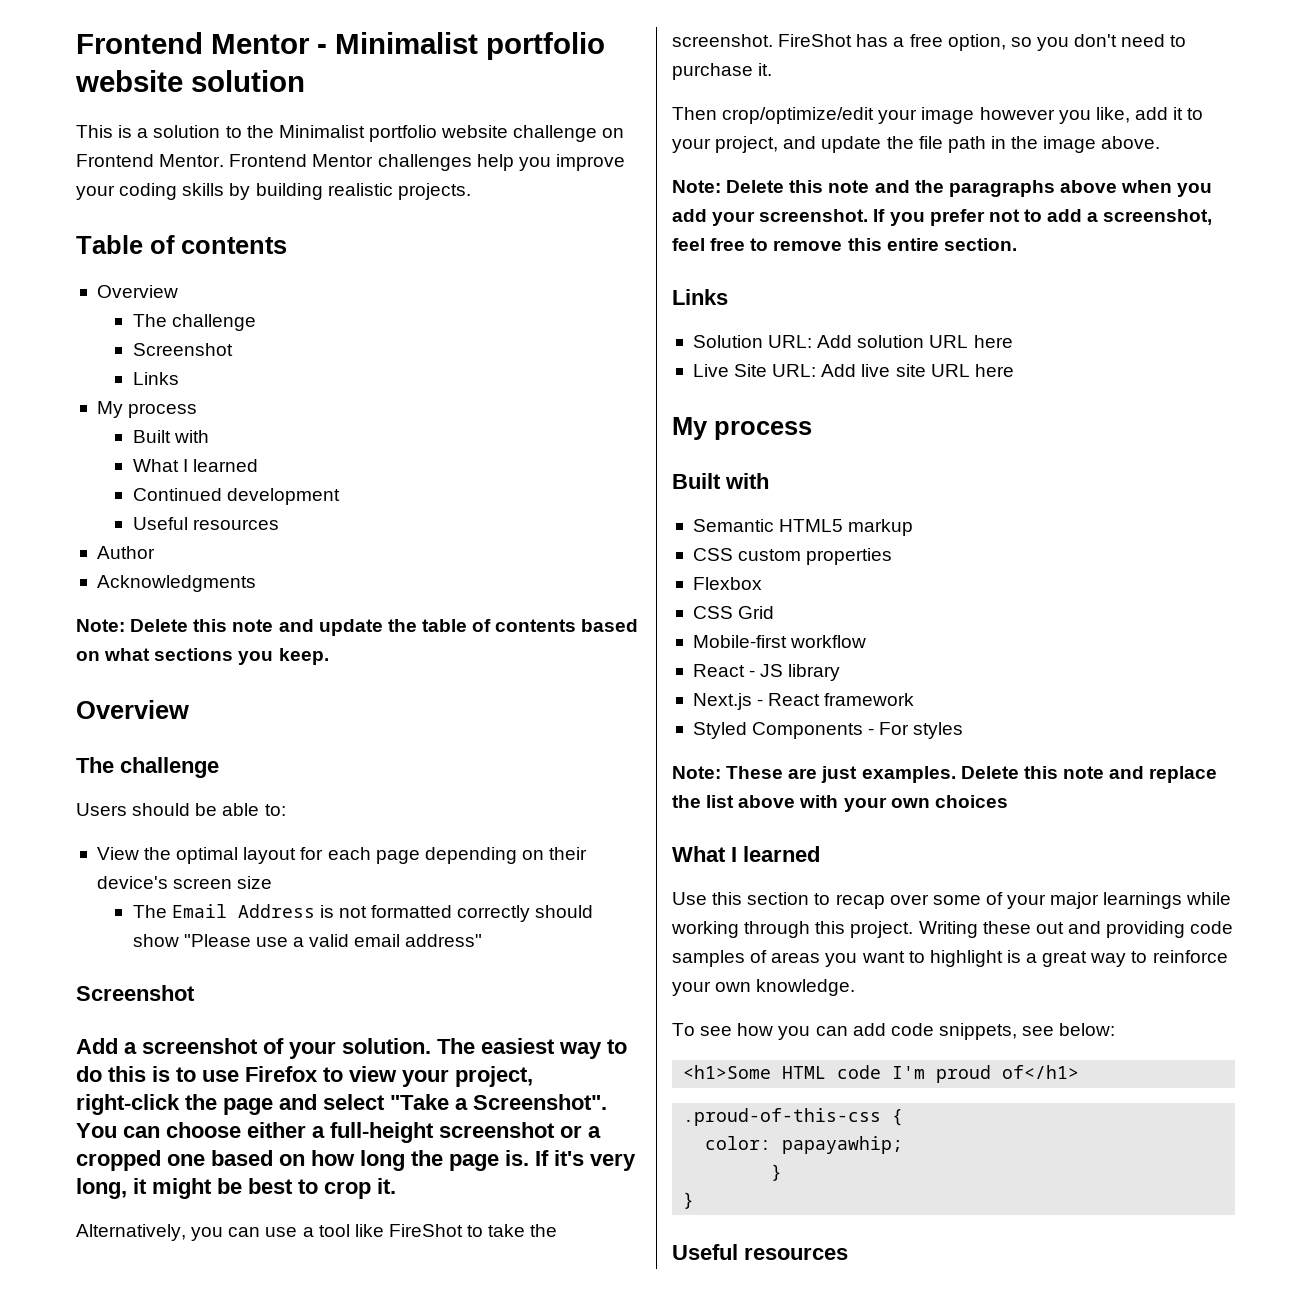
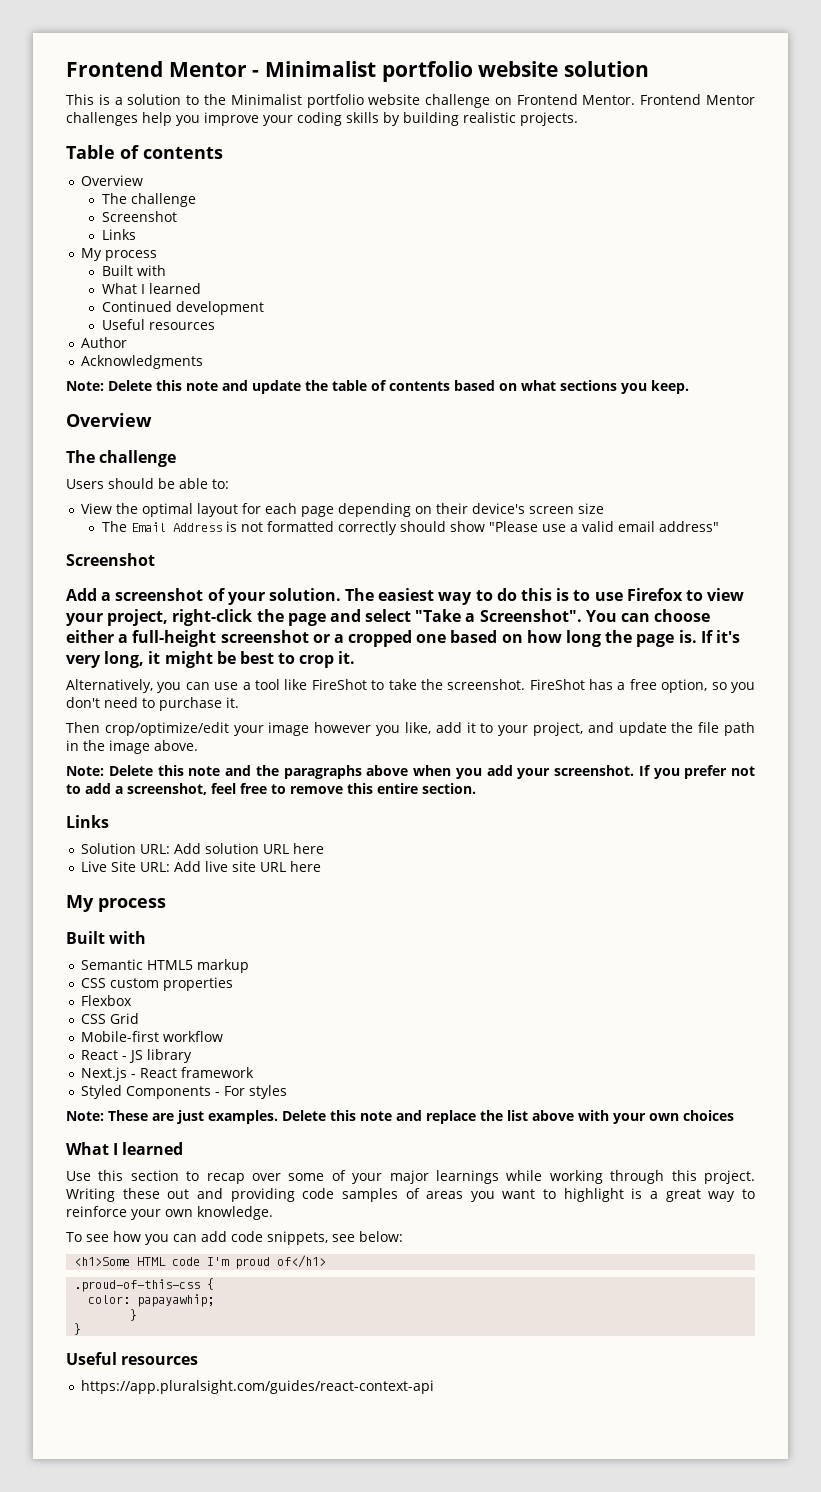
(848, 1253) none -> [80,1380,434,1394] // https://app.pluralsight.com/guides/react-context-api

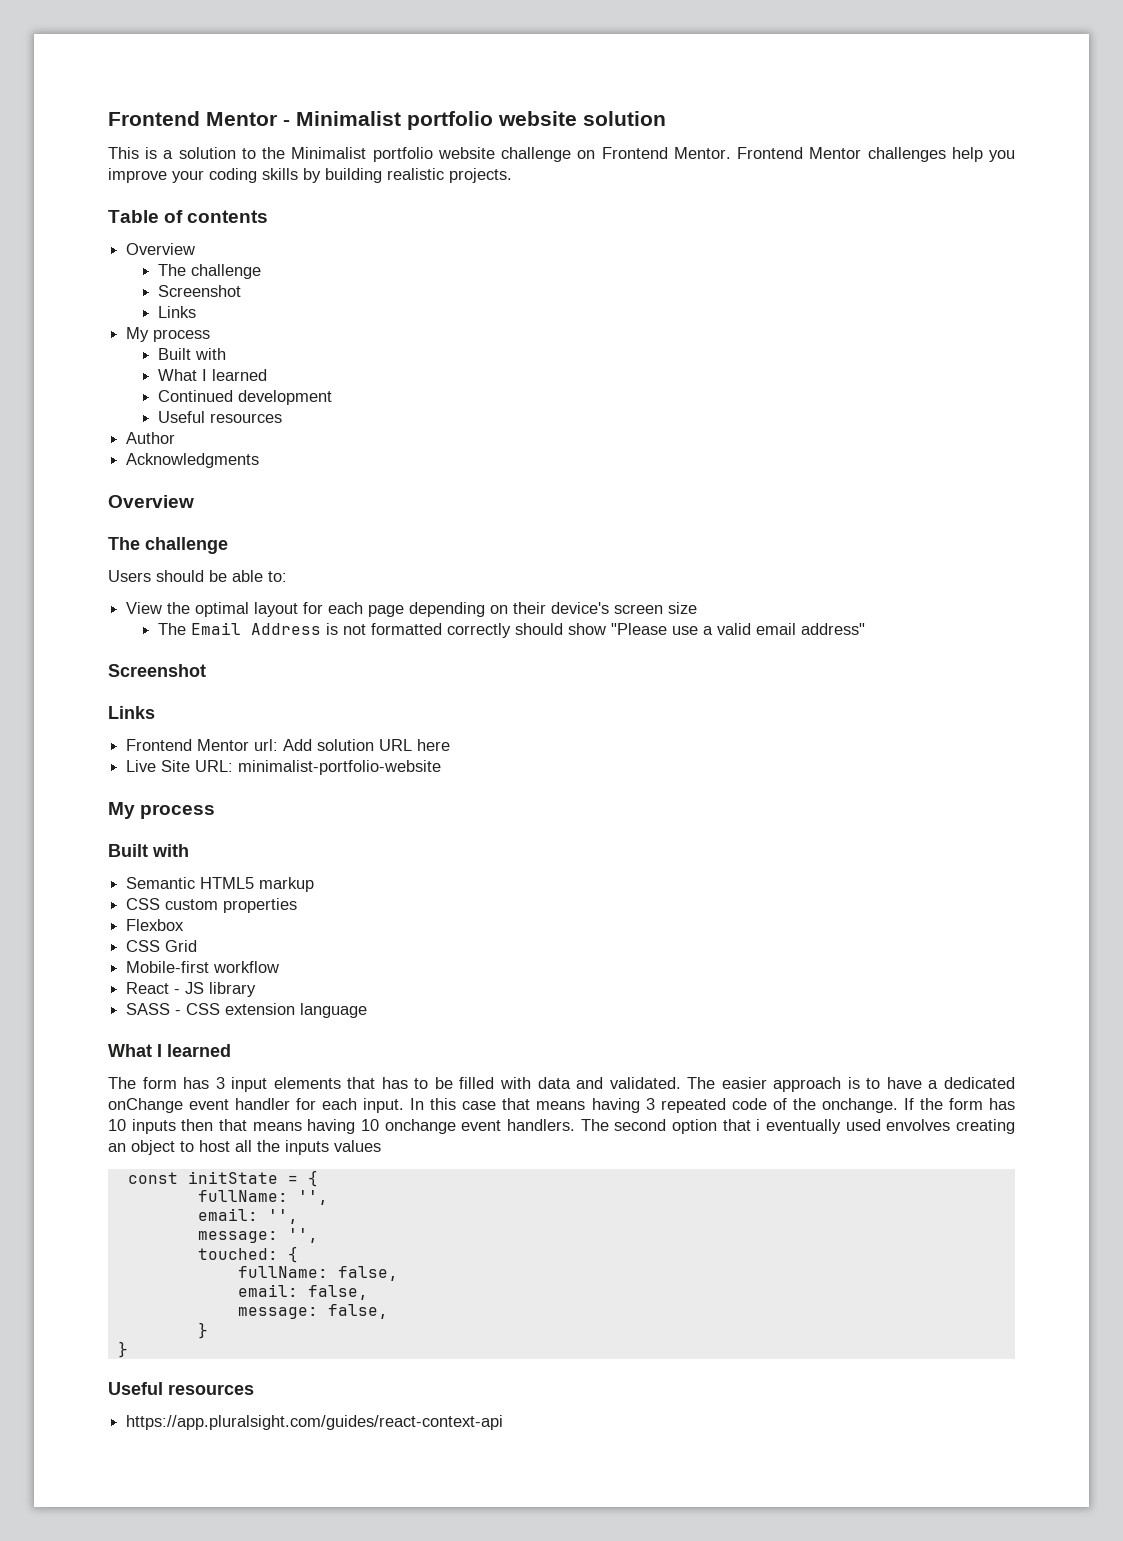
[66,380,689,394] // Note: Delete this note and update the table of contents based on what sections you keep. -> (260, 460) none
[66,588,745,605] [66,609,711,626] [66,630,740,647] [66,651,356,668] [66,679,756,693] [66,697,239,711] [66,722,755,736] [66,740,198,754] [66,765,755,779] [66,783,476,795] [66,815,109,828] [80,843,170,854] Add a screenshot of your solution. The easiest way to do this is to use Firefox to view your project, right-click the page and select "Take a Screenshot". You can choose either a full-height screenshot or a cropped one based on how long the page is. If it's very long, it might be best to crop it. // Alternatively, you can use a tool like FireShot to take the screenshot. FireShot has a free option, so you don't need to purchase it. // Then crop/optimize/edit your image however you like, add it to your project, and update the file path in the image above. // Note: Delete this note and the paragraphs above when you add your screenshot. If you prefer not to add a screenshot, feel free to remove this entire section. // Links // Solution URL: -> [108,706,155,719] [126,739,279,751] Links // Frontend Mentor url:
[173,861,321,872] Add live site URL here -> [238,760,442,775] minimalist-portfolio-website
[80,1067,254,1081] [80,1085,287,1099] [66,1110,734,1124] [66,1142,184,1155] [66,1170,755,1184] [66,1188,755,1202] [66,1206,273,1220] [66,1231,403,1245] [74,1255,327,1269] [74,1278,215,1292] [88,1294,215,1307] Next.js - React framework // Styled Components - For styles // Note: These are just examples. Delete this note and replace the list above with your own choices // What I learned // Use this section to recap over some of your major learnings while working through this project. Writing these out and providing code samples of areas you want to highlight is a great way to reinforce your own knowledge. // To see how you can add code snippets, see below: // <h1>Some HTML code I'm proud of</h1> // .proud-of-this-css { // color: papayawhip; -> [126,1003,368,1018] [108,1044,231,1057] [108,1077,1015,1092] [108,1098,1015,1113] [108,1119,1015,1134] [108,1140,381,1155] [127,1170,318,1187] [197,1190,328,1205] [197,1208,298,1224] [197,1228,318,1243] [197,1246,298,1263] [237,1266,398,1281] [237,1284,368,1300] [237,1304,388,1319] SASS - CSS extension language // What I learned // The form has 3 input elements that has to be filled with data and validated. The easier approach is to have a dedicated onChange event handler for each input. In this case that means having 3 repeated code of the onchange. If the form has 10 inputs then that means having 10 onchange event handlers. The second option that i eventually used envolves creating an object to host all the inputs values // const initState = { // fullName: '', // email: '', // message: '', // touched: { // fullName: false, // email: false, // message: false,

